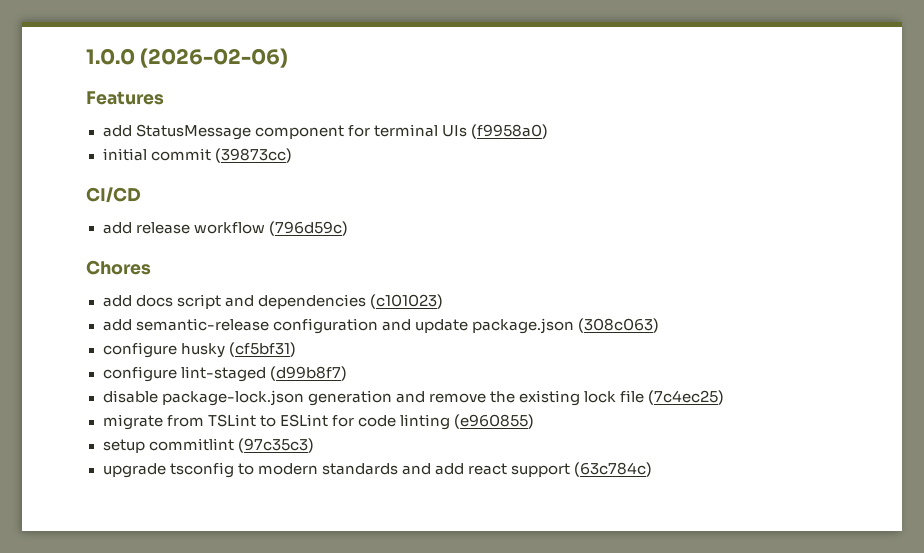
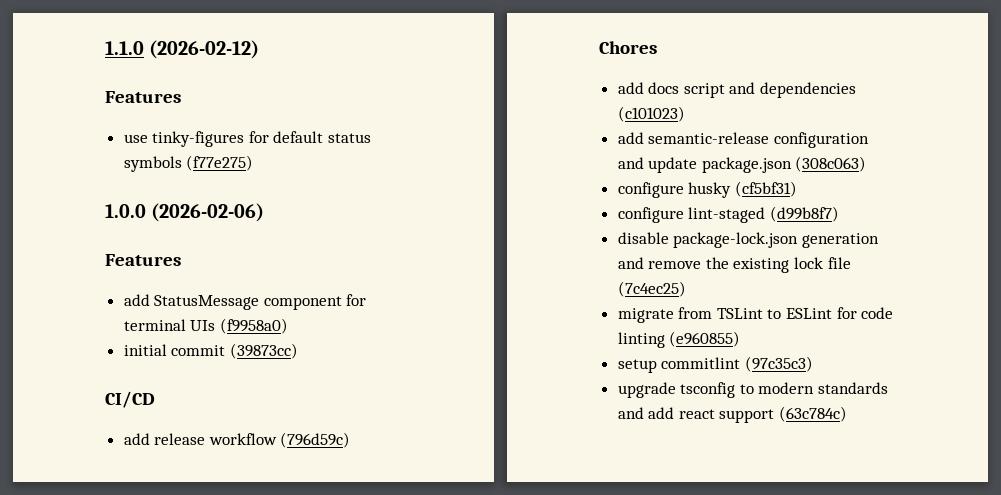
(86, 56) none -> [105,40,260,59] [105,91,181,103] [123,131,372,147] [123,155,254,172] 1.1.0 (2026-02-12) // Features // use tinky-figures for default status symbols (f77e275) //

